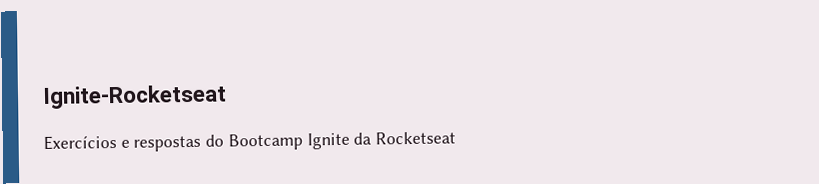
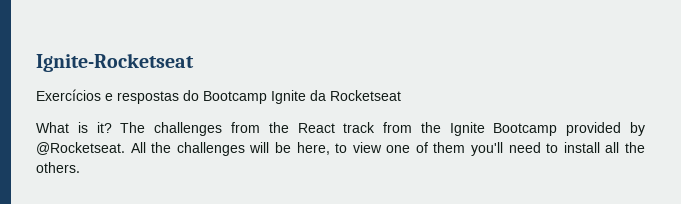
(457, 138) none -> [36,122,645,136] [36,142,645,156] [36,162,80,173] // What is it? The challenges from the React track from the Ignite Bootcamp provided by @Rocketseat. All the challenges will be here, to view one of them you'll need to install all the others.

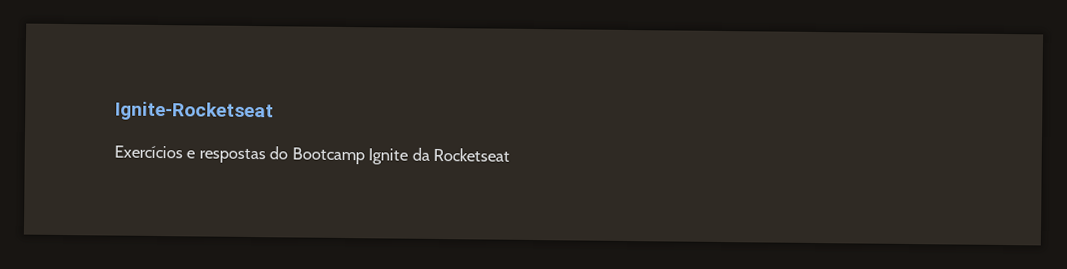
[36,122,645,136] [36,142,645,156] [36,162,80,173] // What is it? The challenges from the React track from the Ignite Bootcamp provided by @Rocketseat. All the challenges will be here, to view one of them you'll need to install all the others. -> (511, 154) none

